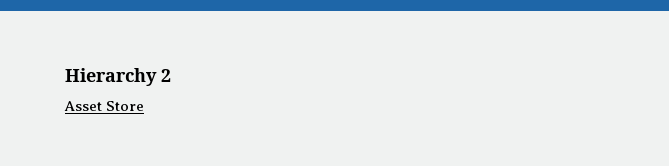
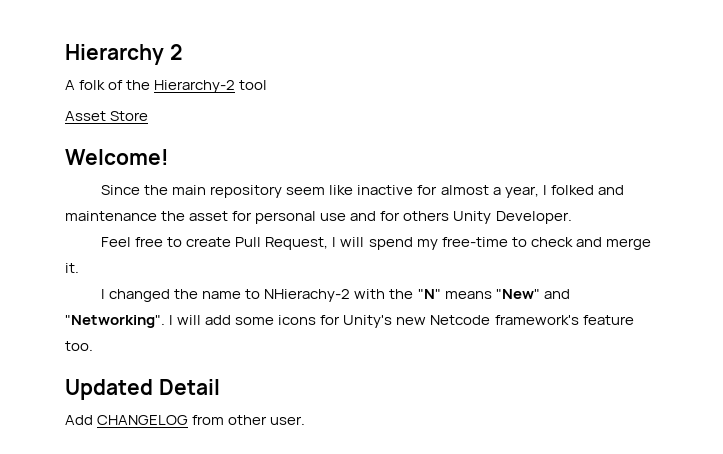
[64,101,145,111] Asset Store -> [65,80,268,93] [65,111,149,121] [65,149,169,165] [101,185,624,198] [65,211,572,224] [101,237,651,250] [65,263,79,273] [101,289,570,302] [65,315,634,328] [65,341,93,351] [65,379,220,400] [65,415,306,425] A folk of the Hierarchy-2 tool // Asset Store // Welcome! // Since the main repository seem like inactive for almost a year, I folked and maintenance the asset for personal use and for others Unity Developer. // Feel free to create Pull Request, I will spend my free-time to check and merge it. // I changed the name to NHierachy-2 with the "N" means "New" and "Networking". I will add some icons for Unity's new Netcode framework's feature too. // Updated Detail // Add CHANGELOG from other user.

